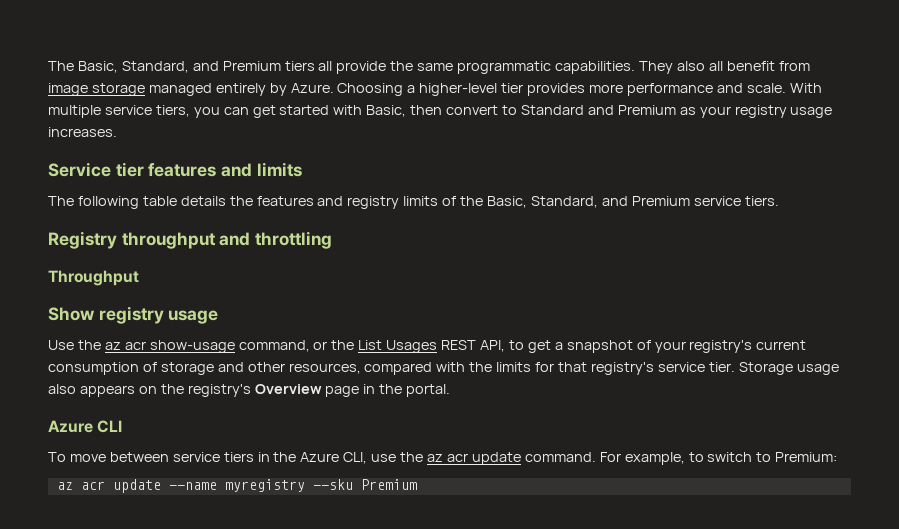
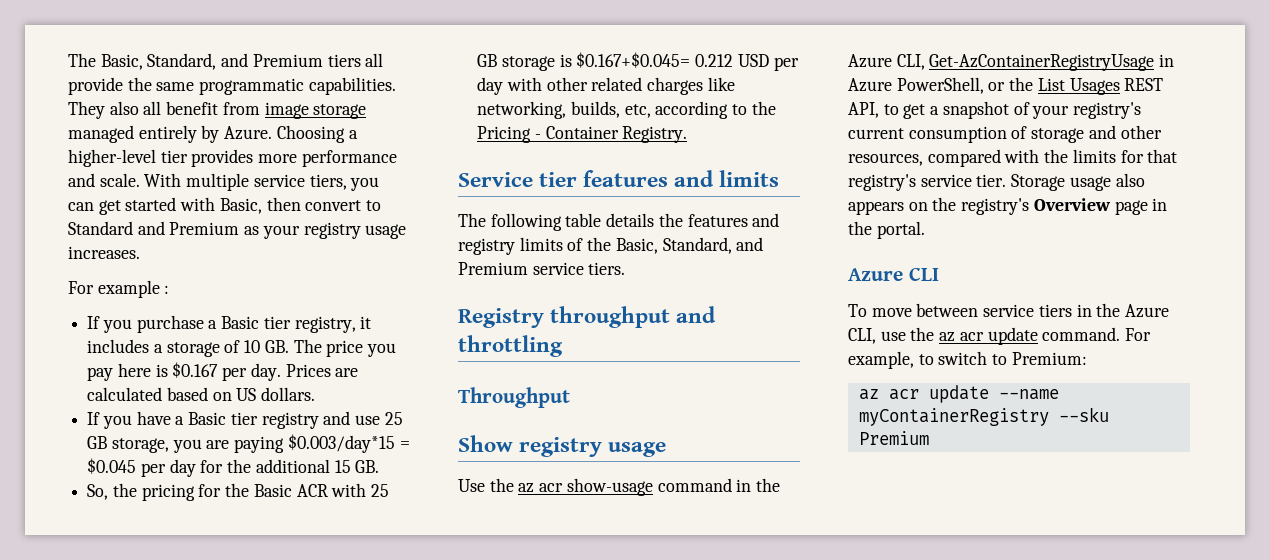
(117, 132) none -> [68,280,170,298] [87,315,372,333] [87,339,397,357] [87,362,359,381] [87,387,316,401] [87,411,403,429] [87,434,410,453] [87,458,380,477] [87,483,390,501] [477,52,799,71] [477,77,735,95] [477,101,776,119] [477,126,688,143] // For example : // If you purchase a Basic tier registry, it includes a storage of 10 GB. The price you pay here is $0.167 per day. Prices are calculated based on US dollars. // If you have a Basic tier registry and use 25 GB storage, you are paying $0.003/day*15 = $0.045 per day for the additional 15 GB. // So, the pricing for the Basic ACR with 25 GB storage is $0.167+$0.045= 0.212 USD per day with other related charges like networking, builds, etc, according to the Pricing - Container Registry.
[238,340,310,352] command, -> [657,478,781,492] [848,54,1175,71] [848,77,984,94] command in the Azure CLI, Get-AzContainerRegistryUsage in Azure PowerShell,
[224,479,305,492] myregistry -> [858,408,1049,426] myContainerRegistry

